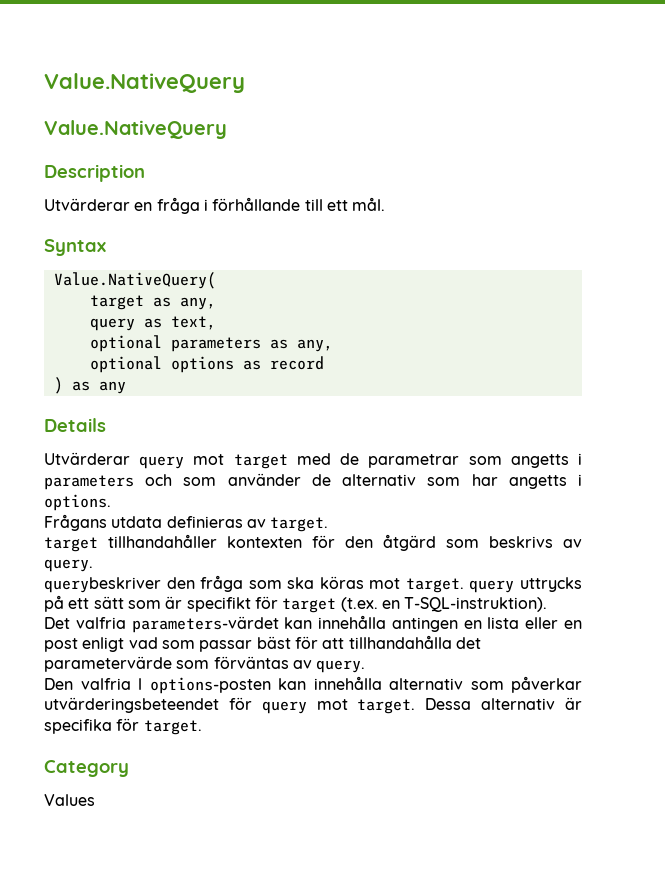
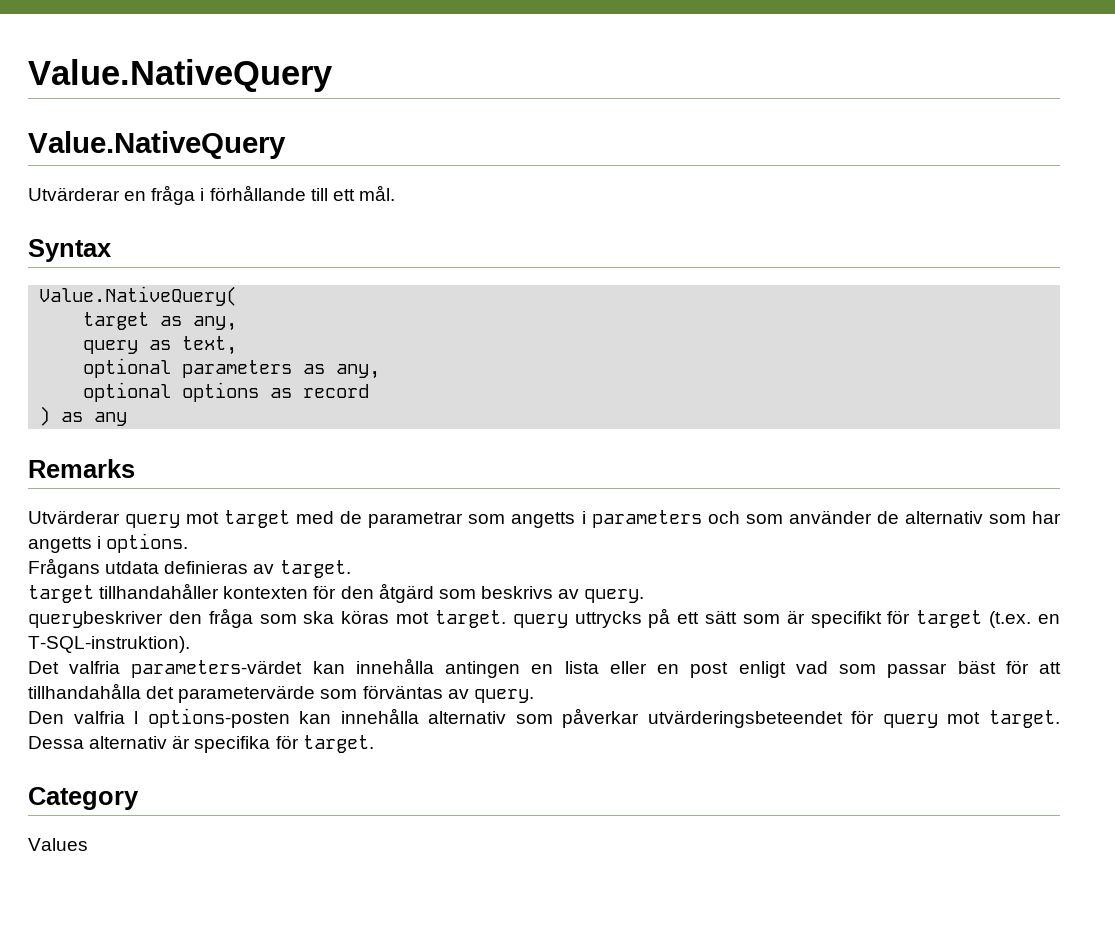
[44,164,145,182] // Description -> (286, 145) none
[44,418,106,432] Details -> [28,459,135,478] Remarks

